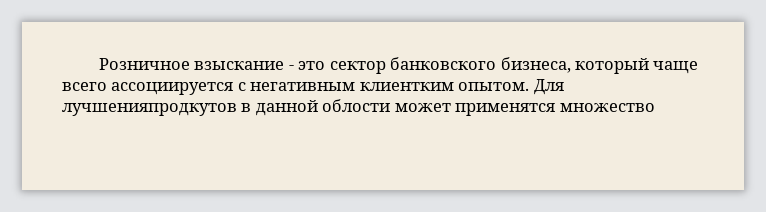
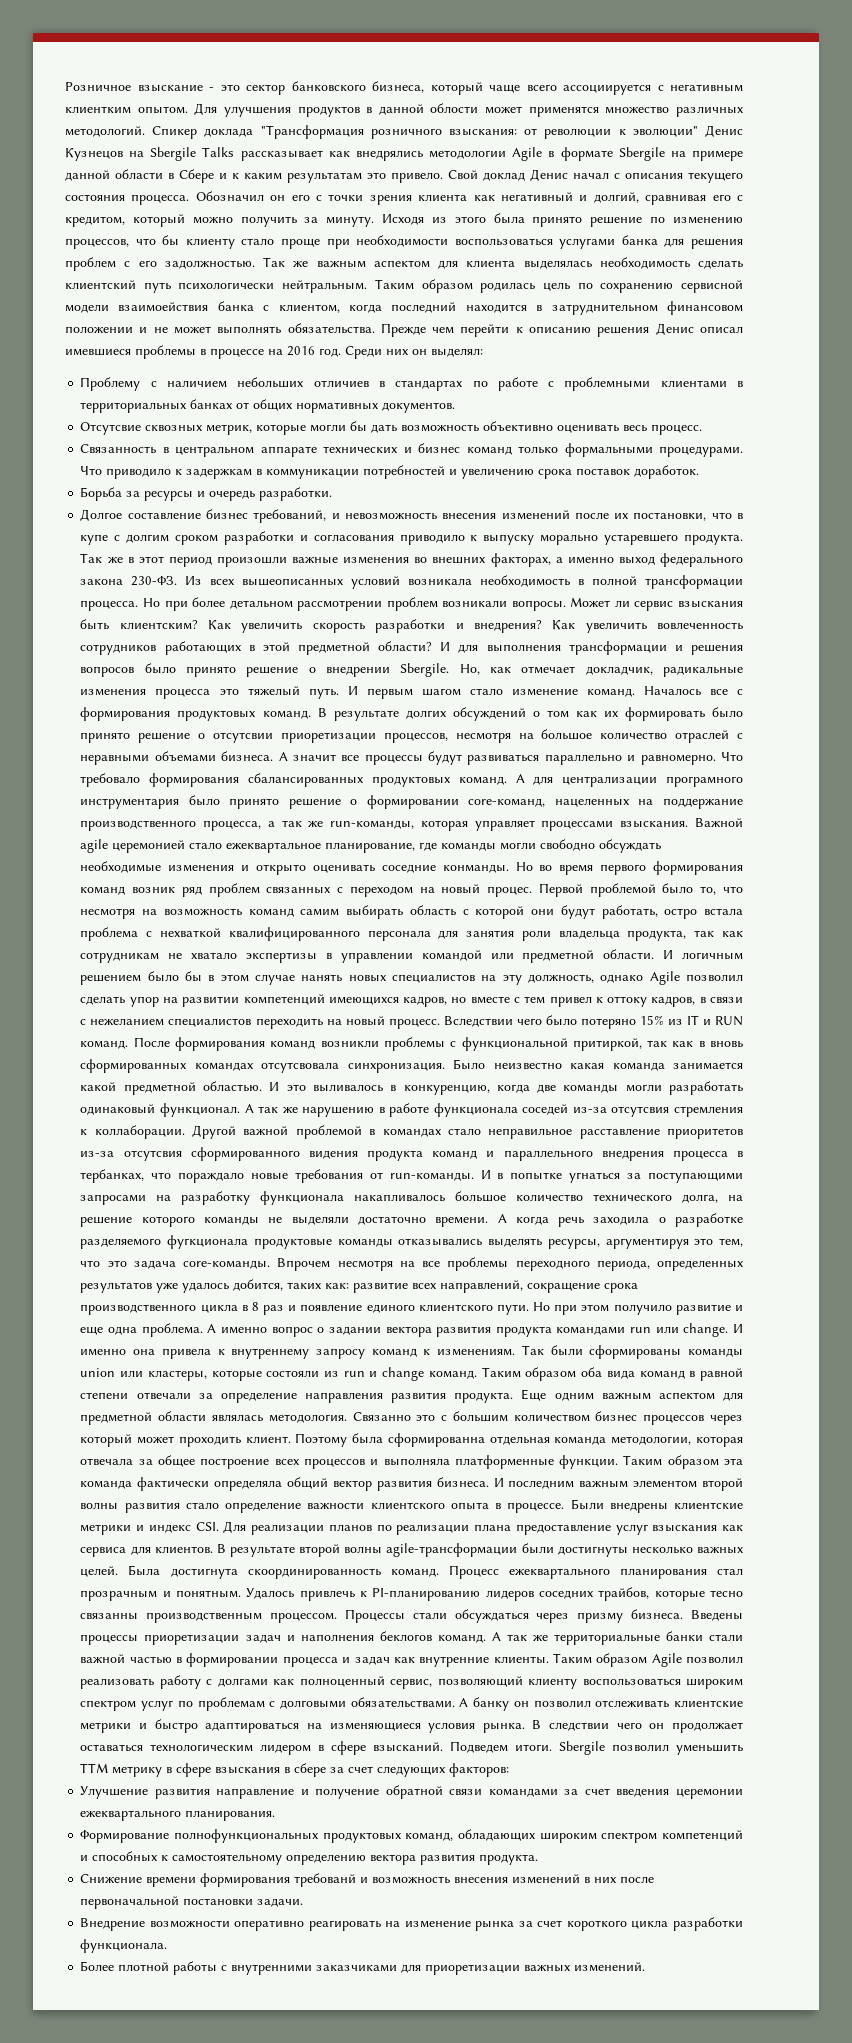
[62,103,237,116] лучшенияпродкутов -> [223,106,360,117] улучшения продуктов
(655, 107) none -> [675,106,744,117] [65,125,743,139] [65,147,743,161] [65,169,743,183] [65,191,743,205] [65,213,743,227] [65,235,744,249] [65,257,743,271] [65,279,744,293] [65,301,743,315] [65,323,743,337] [65,345,483,359] [80,377,743,391] [80,399,456,413] [80,421,703,435] [80,443,743,457] [80,465,700,479] [80,487,333,501] [80,509,743,523] [80,531,743,545] [80,553,743,567] [80,575,743,589] [80,597,743,611] [80,619,744,633] [80,641,743,655] [80,663,743,677] [80,686,744,699] [80,707,743,721] [80,729,743,743] [80,751,743,765] [80,773,743,787] [80,795,743,809] [80,818,743,831] [80,839,662,853] [80,861,743,875] [80,883,744,897] [80,905,744,919] [80,927,743,941] [80,949,743,963] [80,971,743,985] [80,994,744,1007] [80,1015,743,1029] [80,1037,743,1051] [80,1059,743,1073] [80,1081,743,1095] [80,1103,743,1117] [80,1125,744,1139] [80,1147,743,1161] [80,1169,743,1183] [80,1191,743,1205] [80,1213,743,1227] [80,1235,744,1249] [80,1257,745,1271] [80,1279,639,1293] [80,1302,743,1315] [80,1323,743,1337] [80,1345,744,1359] [80,1367,744,1381] [80,1389,743,1403] [80,1411,743,1425] [80,1433,743,1447] [80,1455,743,1469] [80,1477,743,1491] [80,1499,744,1513] [80,1521,744,1535] [80,1543,744,1557] [80,1565,743,1579] [80,1587,744,1601] [80,1609,743,1623] [80,1631,743,1645] [80,1653,743,1667] [80,1675,743,1689] [80,1697,744,1711] [80,1719,743,1733] [80,1741,743,1755] [80,1763,510,1777] [80,1785,743,1799] [80,1810,276,1821] [80,1829,743,1843] [80,1851,539,1865] [80,1873,655,1887] [80,1896,304,1909] [80,1917,743,1931] [80,1939,168,1953] [80,1961,646,1975] различных методологий. Спикер доклада "Трансформация розничного взыскания: от революции к эволюции" Денис Кузнецов на Sbergile Talks рассказывает как внедрялись методологии Agile в формате Sbergile на примере данной области в Сбере и к каким результатам это привело. Свой доклад Денис начал с описания текущего состояния процесса. Обозначил он его с точки зрения клиента как негативный и долгий, сравнивая его с кредитом, который можно получить за минуту. Исходя из этого была принято решение по изменению процессов, что бы клиенту стало проще при необходимости воспользоваться услугами банка для решения проблем с его задолжностью. Так же важным аспектом для клиента выделялась необходимость сделать клиентский путь психологически нейтральным. Таким образом родилась цель по сохранению сервисной модели взаимоействия банка с клиентом, когда последний находится в затруднительном финансовом положении и не может выполнять обязательства. Прежде чем перейти к описанию решения Денис описал имевшиеся проблемы в процессе на 2016 год. Среди них он выделял: // Проблему с наличием небольших отличиев в стандартах по работе с проблемными клиентами в территориальных банках от общих нормативных документов. // Отсутсвие сквозных метрик, которые могли бы дать возможность объективно оценивать весь процесс. // Связанность в центральном аппарате технических и бизнес команд только формальными процедурами. Что приводило к задержкам в коммуникации потребностей и увеличению срока поставок доработок. // Борьба за ресурсы и очередь разработки. // Долгое составление бизнес требований, и невозможность внесения изменений после их постановки, что в купе с долгим сроком разработки и согласования приводило к выпуску морально устаревшего продукта. Так же в этот период произошли важные изменения во внешних факторах, а именно выход федерального закона 230-ФЗ. Из всех вышеописанных условий возникала необходимость в полной трансформации процесса. Но при более детальном рассмотрении проблем возникали вопросы. Может ли сервис взыскания быть клиентским? Как увеличить скорость разработки и внедрения? Как увеличить вовлеченность сотрудников работающих в этой предметной области? И для выполнения трансформации и решения вопросов было принято решение о внедрении Sbergile. Но, как отмечает докладчик, радикальные изменения процесса это тяжелый путь. И первым шагом стало изменение команд. Началось все с формирования продуктовых команд. В результате долгих обсуждений о том как их формировать было принято решение о отсутсвии приоретизации процессов, несмотря на большое количество отраслей с неравными объемами бизнеса. А значит все процессы будут развиваться параллельно и равномерно. Что требовало формирования сбалансированных продуктовых команд. А для централизации програмного инструментария было принято решение о формировании core-команд, нацеленных на поддержание производственного процесса, а так же run-команды, которая управляет процессами взыскания. Важной agile церемонией стало ежеквартальное планирование, где команды могли свободно обсуждать необходимые изменения и открыто оценивать соседние конманды. Но во время первого формирования команд возник ряд проблем связанных с переходом на новый процес. Первой проблемой было то, что несмотря на возможность команд самим выбирать область с которой они будут работать, остро встала проблема с нехваткой квалифицированного персонала для занятия роли владельца продукта, так как сотрудникам не хватало экспертизы в управлении командой или предметной области. И логичным решением было бы в этом случае нанять новых специалистов на эту должность, однако Agile позволил сделать упор на развитии компетенций имеющихся кадров, но вместе с тем привел к оттоку кадров, в связи с нежеланием специалистов переходить на новый процесс. Вследствии чего было потеряно 15% из IT и RUN команд. После формирования команд возникли проблемы с функциональной притиркой, так как в вновь сформированных командах отсутсвовала синхронизация. Было неизвестно какая команда занимается какой предметной областью. И это выливалось в конкуренцию, когда две команды могли разработать одинаковый функционал. А так же нарушению в работе функционала соседей из-за отсутсвия стремления к коллаборации. Другой важной проблемой в командах стало неправильное расставление приоритетов из-за отсутсвия сформированного видения продукта команд и параллельного внедрения процесса в тербанках, что пораждало новые требования от run-команды. И в попытке угнаться за поступающими запросами на разработку функционала накапливалось большое количество технического долга, на решение которого команды не выделяли достаточно времени. А когда речь заходила о разработке разделяемого фугкционала продуктовые команды отказывались выделять ресурсы, аргументируя это тем, что это задача core-команды. Впрочем несмотря на все проблемы переходного периода, определенных результатов уже удалось добится, таких как: развитие всех направлений, сокращение срока производственного цикла в 8 раз и появление единого клиентского пути. Но при этом получило развитие и еще одна проблема. А именно вопрос о задании вектора развития продукта командами run или change. И именно она привела к внутреннему запросу команд к изменениям. Так были сформированы команды union или кластеры, которые состояли из run и change команд. Таким образом оба вида команд в равной степени отвечали за определение направления развития продукта. Еще одним важным аспектом для предметной области являлась методология. Связанно это с большим количеством бизнес процессов через который может проходить клиент. Поэтому была сформированна отдельная команда методологии, которая отвечала за общее построение всех процессов и выполняла платформенные функции. Таким образом эта команда фактически определяла общий вектор развития бизнеса. И последним важным элементом второй волны развития стало определение важности клиентского опыта в процессе. Были внедрены клиентские метрики и индекс CSI. Для реализации планов по реализации плана предоставление услуг взыскания как сервиса для клиентов. В результате второй волны agile-трансформации были достигнуты несколько важных целей. Была достигнута скоординированность команд. Процесс ежеквартального планирования стал прозрачным и понятным. Удалось привлечь к PI-планированию лидеров соседних трайбов, которые тесно связанны производственным процессом. Процессы стали обсуждаться через призму бизнеса. Введены процессы приоретизации задач и наполнения беклогов команд. А так же территориальные банки стали важной частью в формировании процесса и задач как внутренние клиенты. Таким образом Agile позволил реализовать работу с долгами как полноценный сервис, позволяющий клиенту воспользоваться широким спектром услуг по проблемам с долговыми обязательствами. А банку он позволил отслеживать клиентские метрики и быстро адаптироваться на изменяющиеся условия рынка. В следствии чего он продолжает оставаться технологическим лидером в сфере взысканий. Подведем итоги. Sbergile позволил уменьшить TTM метрику в сфере взыскания в сбере за счет следующих факторов: // Улучшение развития направление и получение обратной связи командами за счет введения церемонии ежеквартального планирования. // Формирование полнофункциональных продуктовых команд, обладающих широким спектром компетенций и способных к самостоятельному определению вектора развития продукта. // Снижение времени формирования требованй и возможность внесения изменений в них после первоначальной постановки задачи. // Внедрение возможности оперативно реагировать на изменение рынка за счет короткого цикла разработки функционала. // Более плотной работы с внутренними заказчиками для приоретизации важных изменений.

